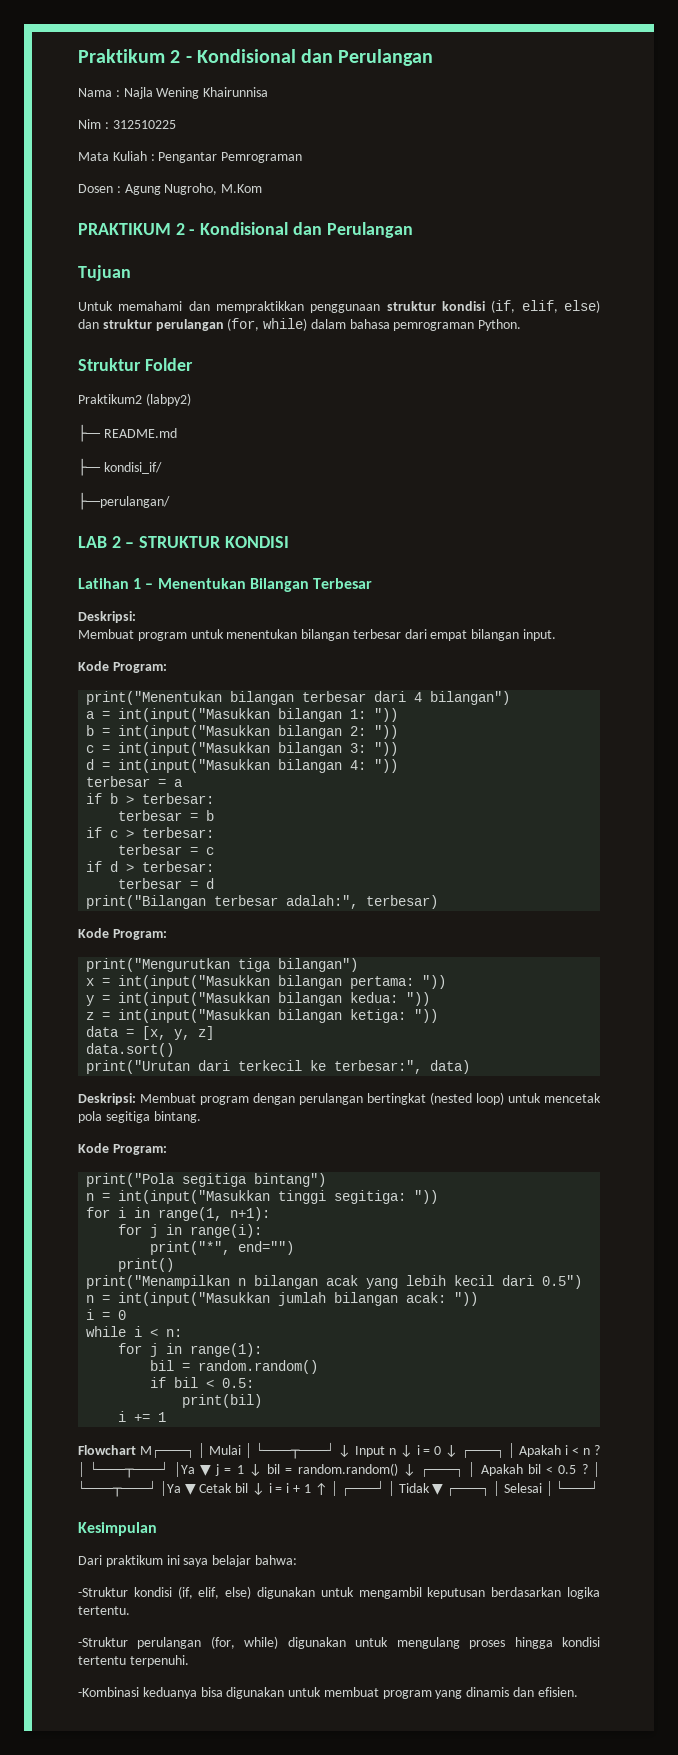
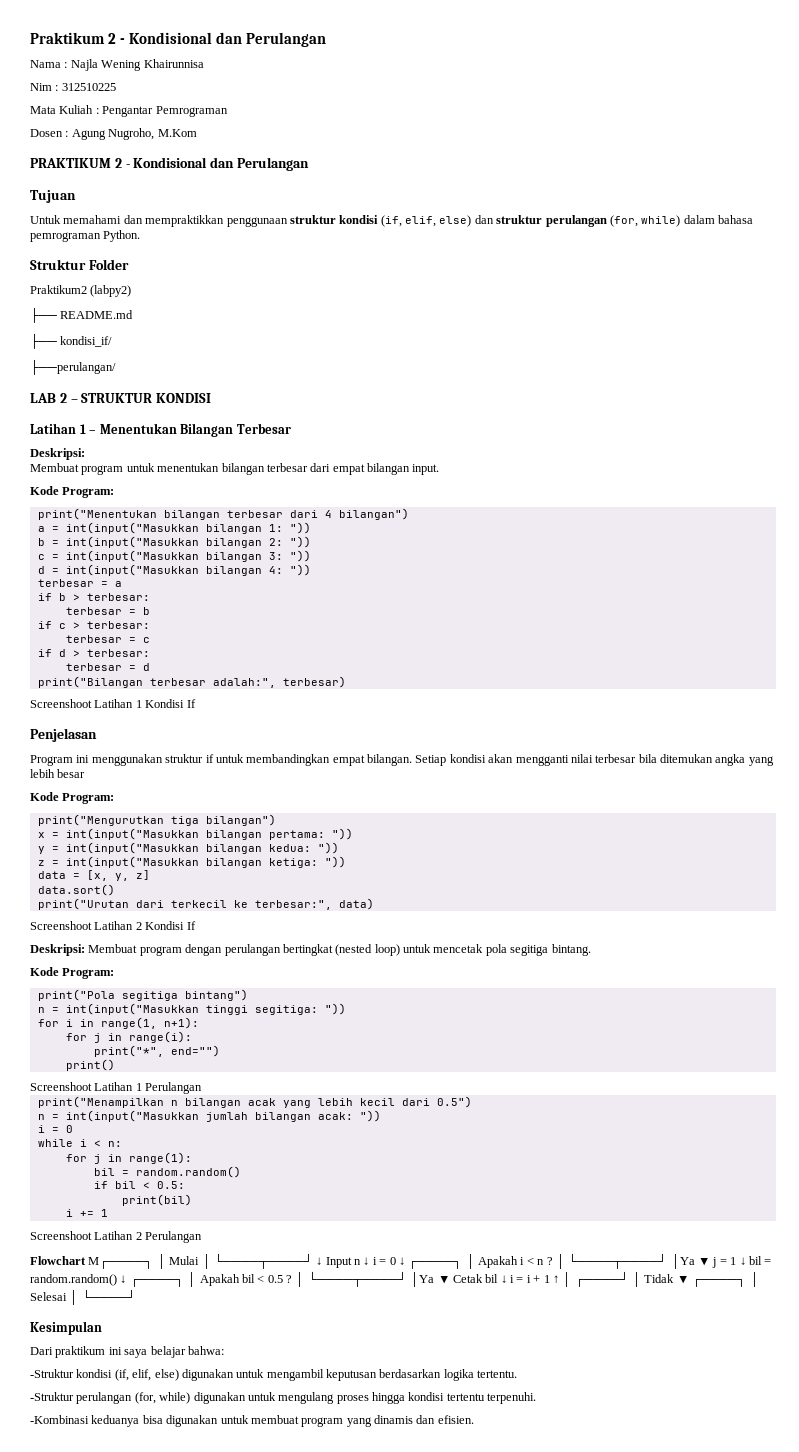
(439, 902) none -> [30,699,196,708] [30,728,97,742] [30,754,774,766] [30,769,86,778] // Screenshoot Latihan 1 Kondisi If // Penjelasan // Program ini menggunakan struktur if untuk membandingkan empat bilangan. Setiap kondisi akan mengganti nilai terbesar bila ditemukan angka yang lebih besar
(471, 1067) none -> [30,921,196,930] // Screenshoot Latihan 2 Kondisi If
(175, 1265) none -> [30,1082,203,1094] // Screenshoot Latihan 1 Perulangan
(167, 1417) none -> [30,1231,203,1243] // Screenshoot Latihan 2 Perulangan

